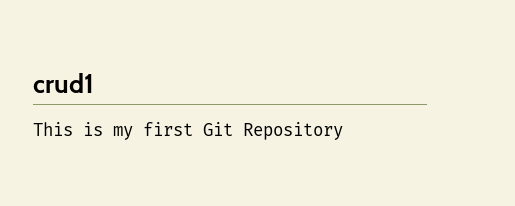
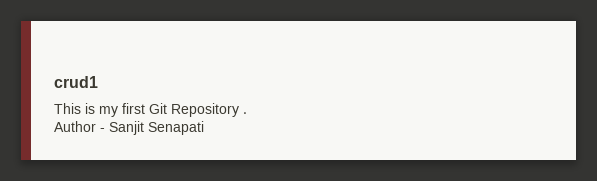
(343, 131) none -> [243,112,247,114] [54,121,204,135] . // Author - Sanjit Senapati

